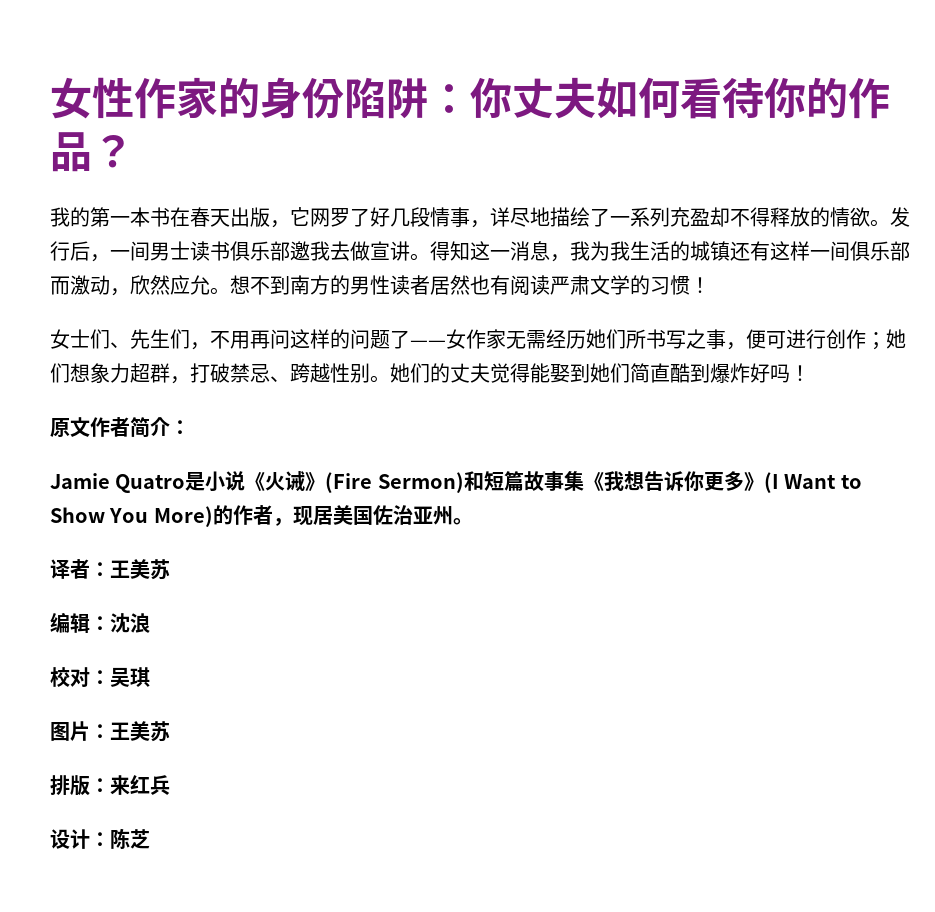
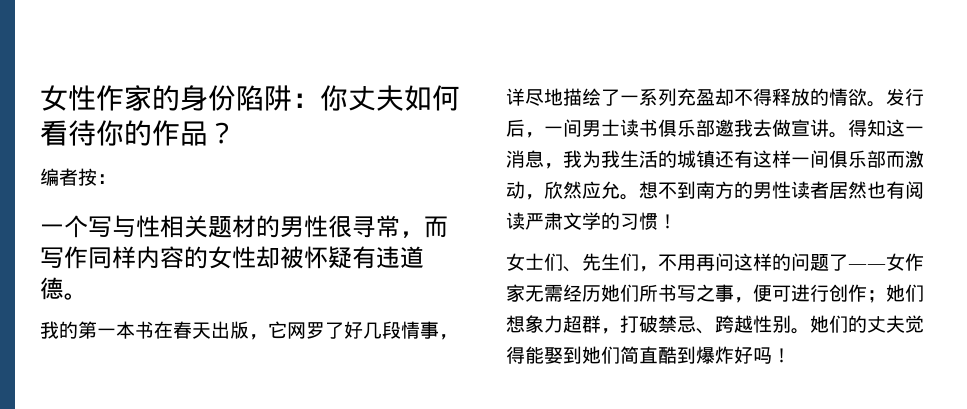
(134, 151) none -> [40,168,116,186] [40,215,448,238] [40,246,424,269] [40,277,88,300] // 编者按： // 一个写与性相关题材的男性很寻常，而写作同样内容的女性却被怀疑有违道德。
[50,417,190,438] [50,471,862,493] [50,505,473,527] [50,559,170,580] [50,612,150,633] [50,667,150,687] [50,721,170,742] [50,775,170,796] [50,828,150,849] // 原文作者简介： // Jamie Quatro是小说《火诫》(Fire Sermon)和短篇故事集《我想告诉你更多》(I Want to Show You More)的作者，现居美国佐治亚州。 // 译者：王美苏 // 编辑：沈浪 // 校对：吴琪 // 图片：王美苏 // 排版：来红兵 // 设计：陈芝 -> (791, 355) none

